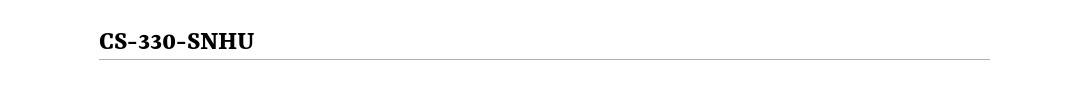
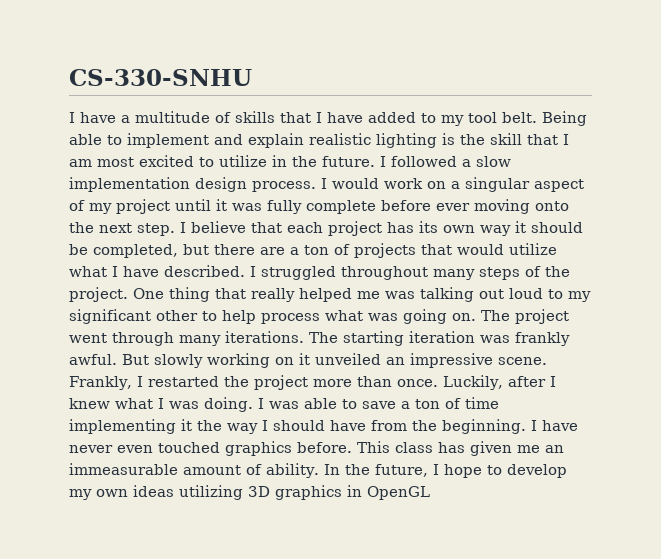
(255, 41) none -> [69,111,587,126] [69,133,569,148] [69,155,511,167] [69,177,584,192] [69,199,569,214] [69,221,583,236] [69,243,557,258] [69,265,570,280] [69,287,591,302] [69,309,569,324] [69,331,570,346] [69,353,547,368] [69,375,556,390] [69,397,499,412] [69,419,578,434] [69,441,564,456] [69,463,567,478] [69,485,430,500] // I have a multitude of skills that I have added to my tool belt. Being able to implement and explain realistic lighting is the skill that I am most excited to utilize in the future. I followed a slow implementation design process. I would work on a singular aspect of my project until it was fully complete before ever moving onto the next step. I believe that each project has its own way it should be completed, but there are a ton of projects that would utilize what I have described. I struggled throughout many steps of the project. One thing that really helped me was talking out loud to my significant other to help process what was going on. The project went through many iterations. The starting iteration was frankly awful. But slowly working on it unveiled an impressive scene. Frankly, I restarted the project more than once. Luckily, after I knew what I was doing. I was able to save a ton of time implementing it the way I should have from the beginning. I have never even touched graphics before. This class has given me an immeasurable amount of ability. In the future, I hope to develop my own ideas utilizing 3D graphics in OpenGL

